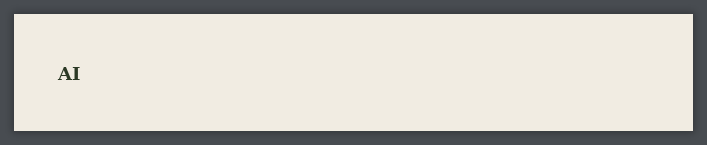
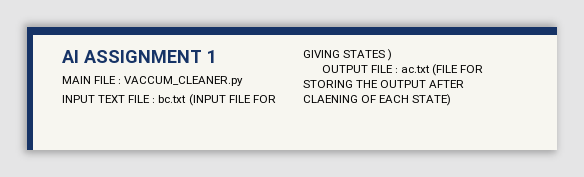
(80, 73) none -> [84,50,217,63] [62,76,244,86] [62,94,276,106] [303,49,393,61] [321,64,484,76] [303,80,465,88] [303,94,452,106] ASSIGNMENT 1 // MAIN FILE : VACCUM_CLEANER.py // INPUT TEXT FILE : bc.txt (INPUT FILE FOR GIVING STATES ) // OUTPUT FILE : ac.txt (FILE FOR STORING THE OUTPUT AFTER CLAENING OF EACH STATE)

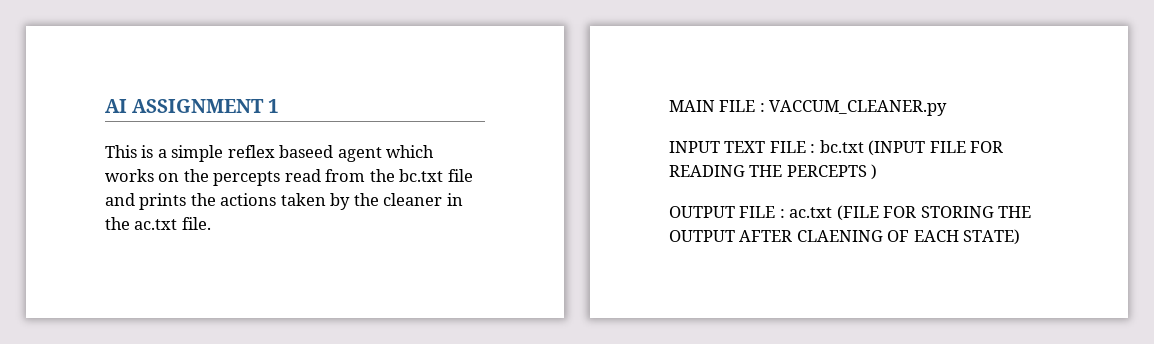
(217, 56) none -> [105,145,435,162] [105,169,473,186] [105,193,463,210] [105,217,211,230] // This is a simple reflex baseed agent which works on the percepts read from the bc.txt file and prints the actions taken by the cleaner in the ac.txt file.
[303,50,386,58] GIVING STATES -> [669,165,867,177] READING THE PERCEPTS

